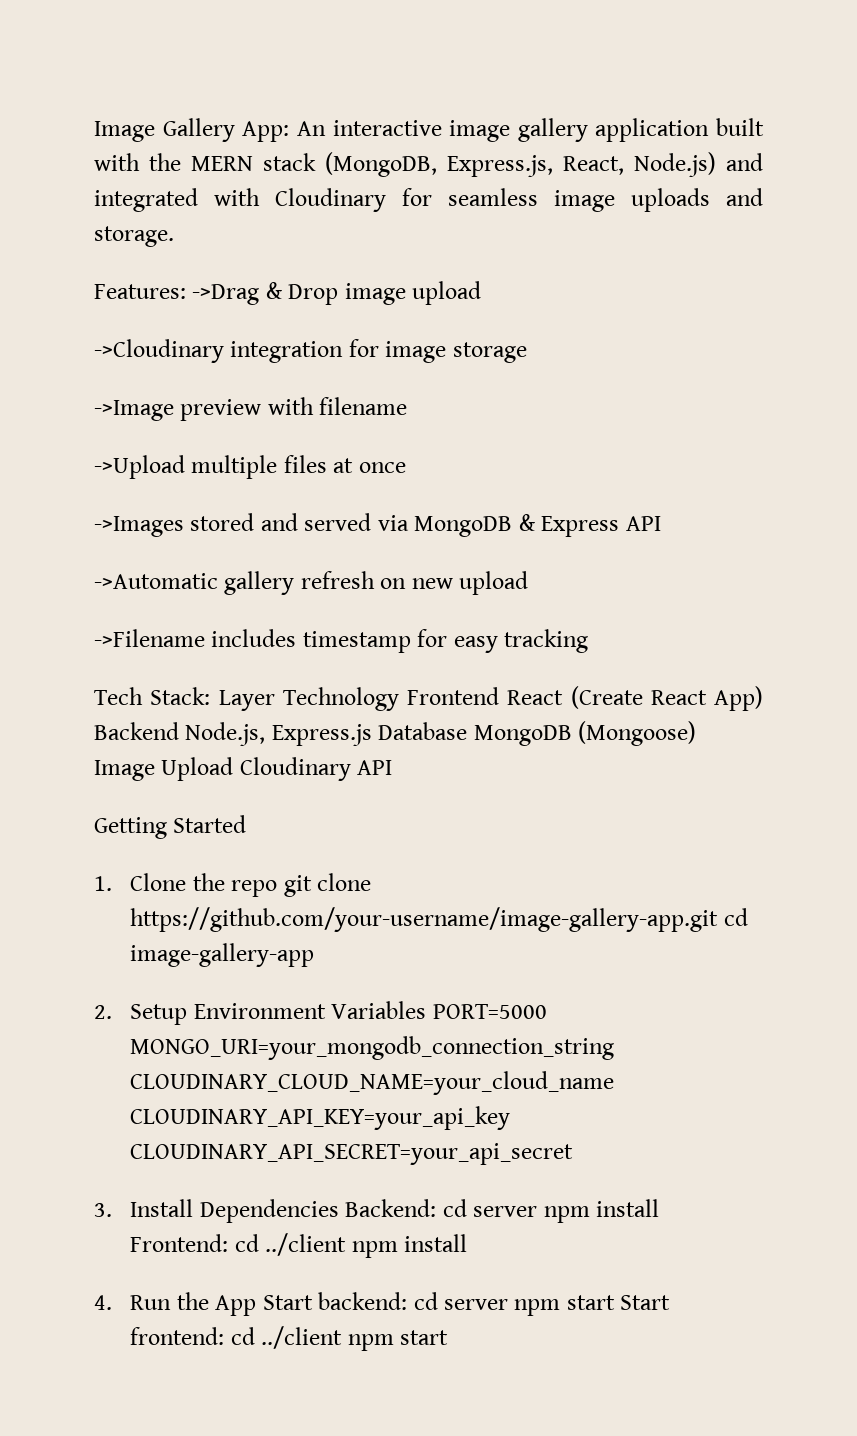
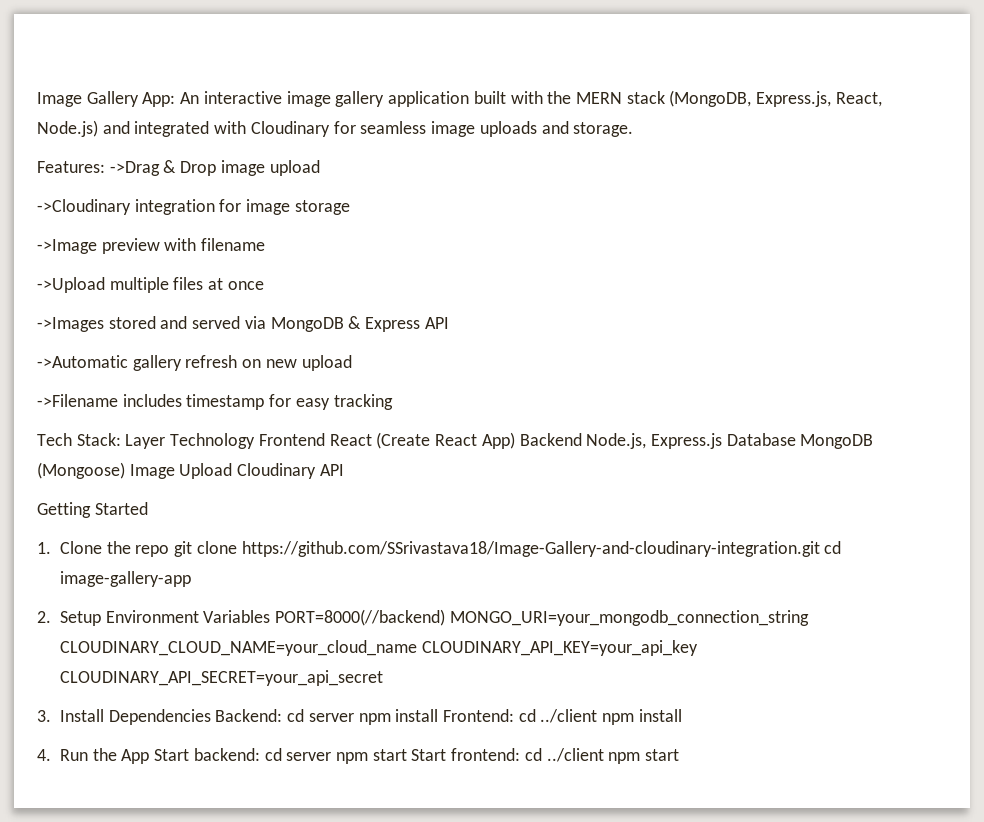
[130,907,719,932] https://github.com/your-username/image-gallery-app.git -> [241,541,820,557] https://github.com/SSrivastava18/Image-Gallery-and-cloudinary-integration.git
[432,1004,547,1019] PORT=5000 -> [275,609,446,626] PORT=8000(//backend)

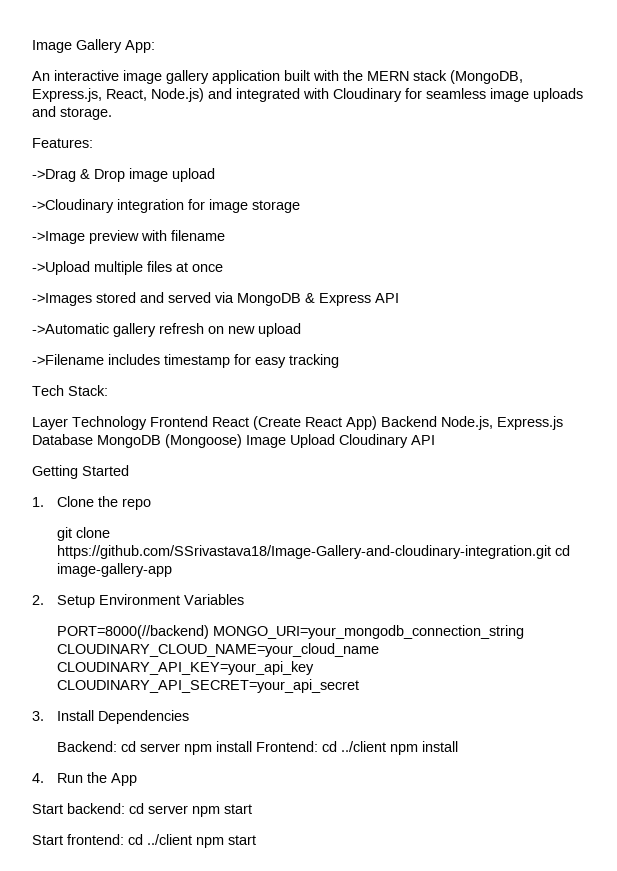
(176, 99) none -> (155, 46) //
(105, 167) none -> (93, 143) //
(121, 439) none -> (108, 390) //
(170, 551) none -> (152, 504) //
(271, 616) none -> (245, 599) //
(211, 717) none -> (190, 717) //
(150, 756) none -> (138, 779) //
(407, 755) none -> (252, 809) //

